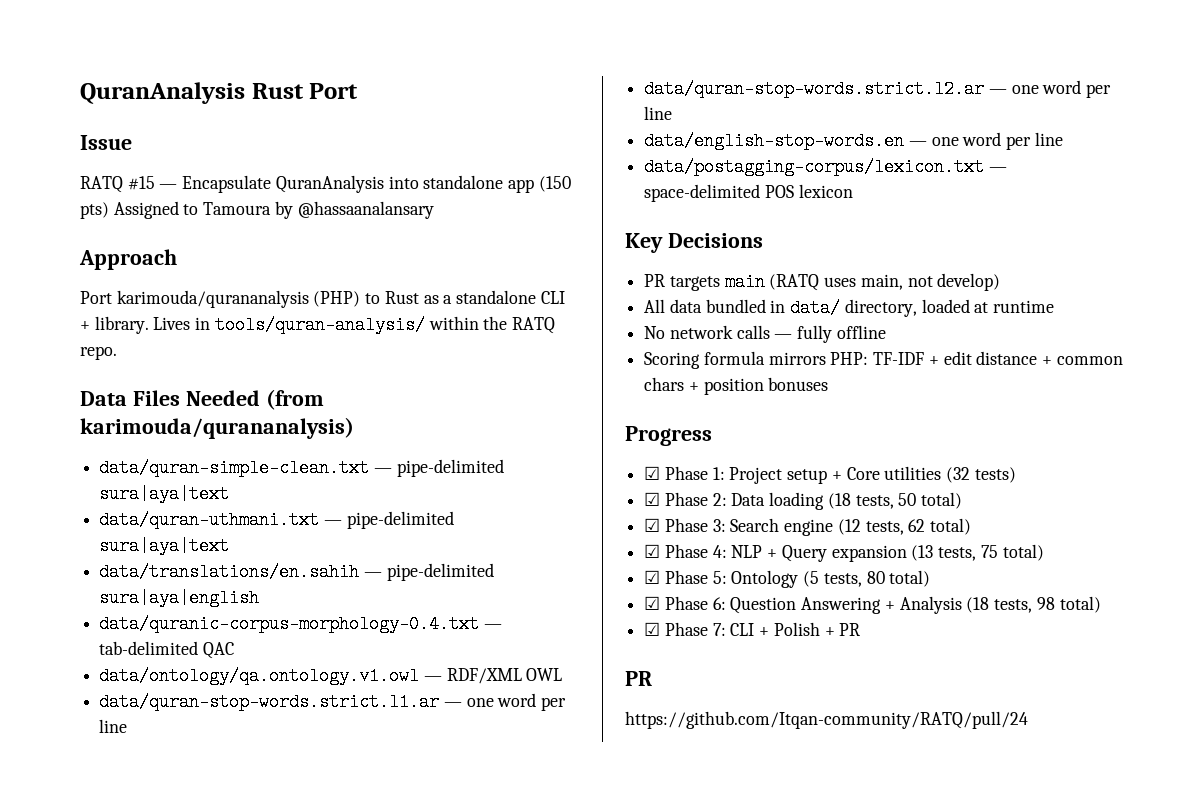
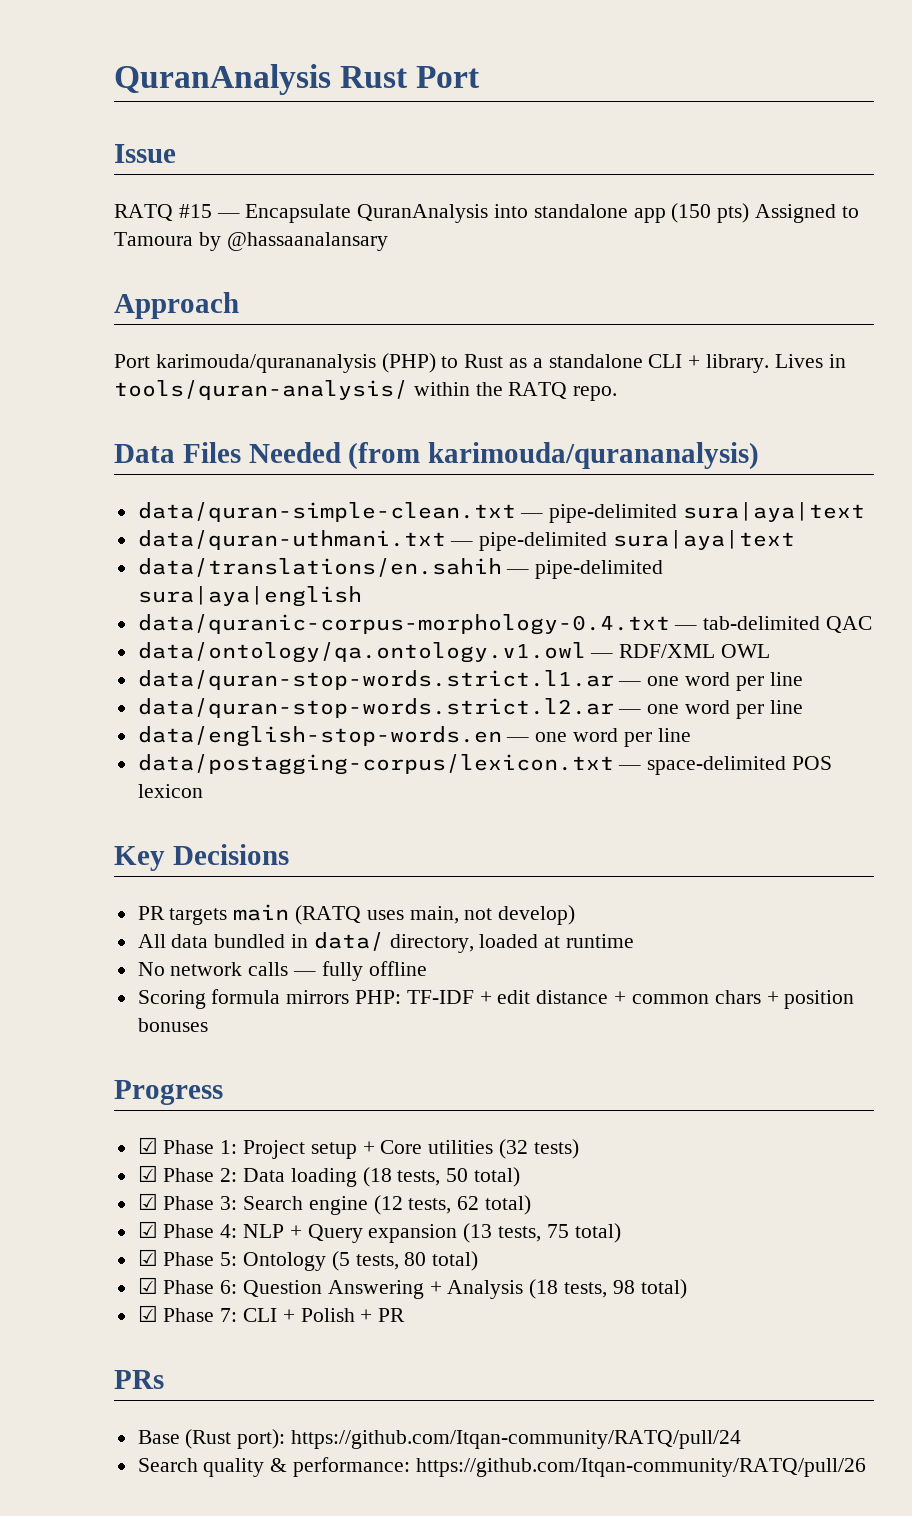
[625,671,652,686] [625,711,1028,729] PR // https://github.com/Itqan-community/RATQ/pull/24 -> [114,1370,164,1389] [137,1429,742,1449] [137,1457,866,1477] PRs // Base (Rust port): https://github.com/Itqan-community/RATQ/pull/24 // Search quality & performance: https://github.com/Itqan-community/RATQ/pull/26

